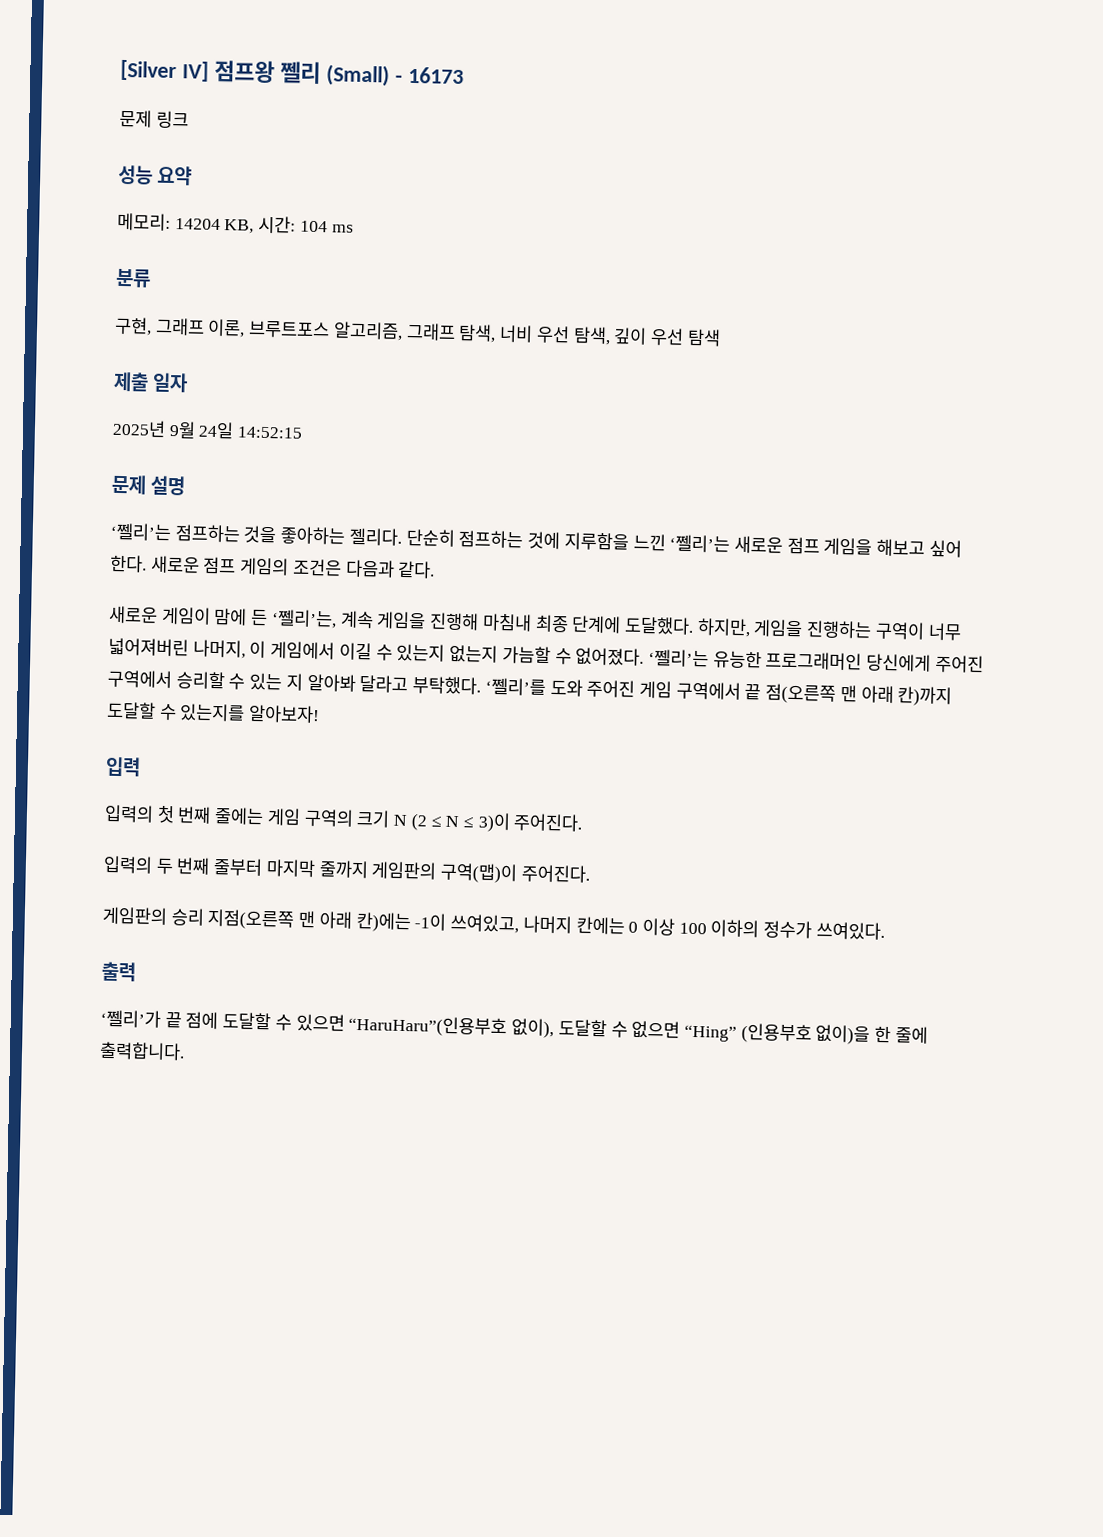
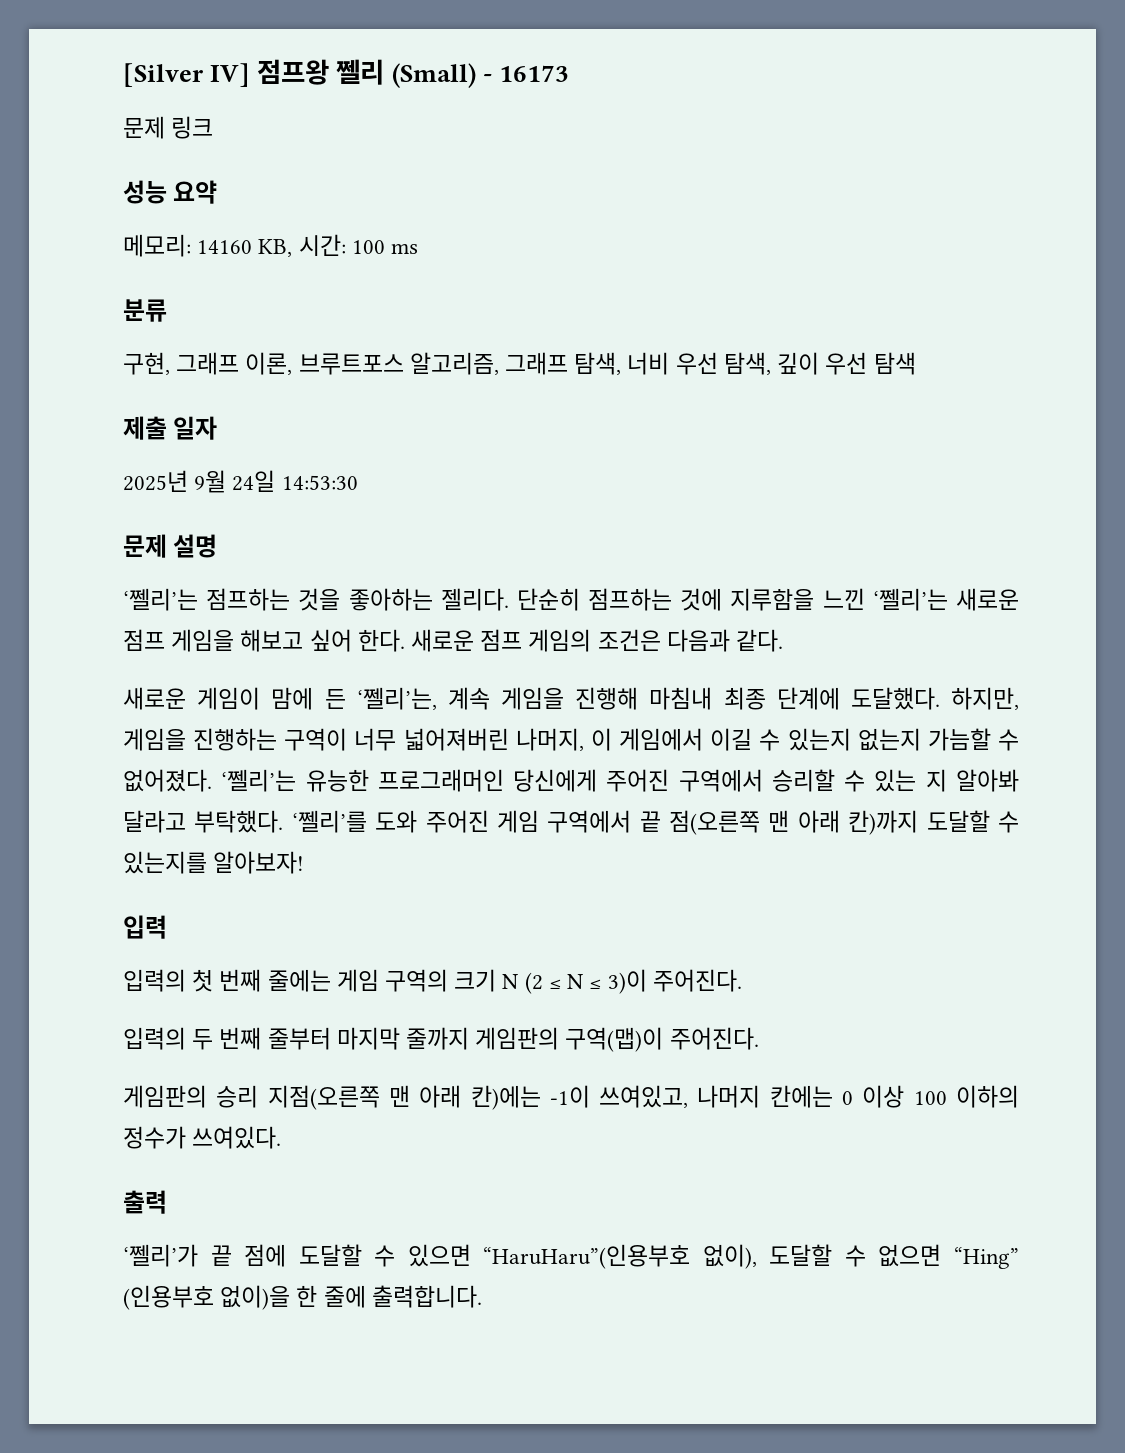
[174,218,221,231] 14204 -> [197,240,253,254] 14160
[299,220,328,233] 104 -> [351,240,385,254] 100
[237,426,304,439] 14:52:15 -> [281,475,358,490] 14:53:30

